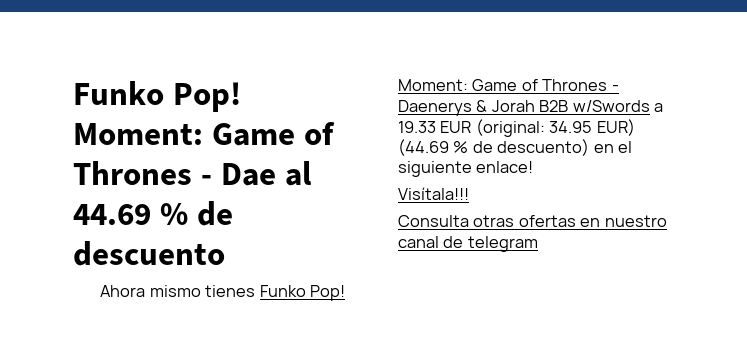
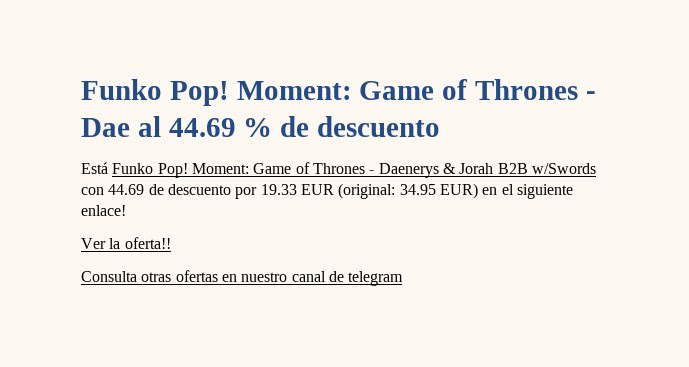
[100,285,256,297] Ahora mismo tienes -> [81,162,108,174] Está
[654,103,664,112] a -> [81,184,258,199] con 44.69 de descuento por
[398,139,590,156] (44.69 % de descuento) -> (478, 191) none
[398,187,469,200] Visítala!!! -> [81,237,171,249] Ver la oferta!!

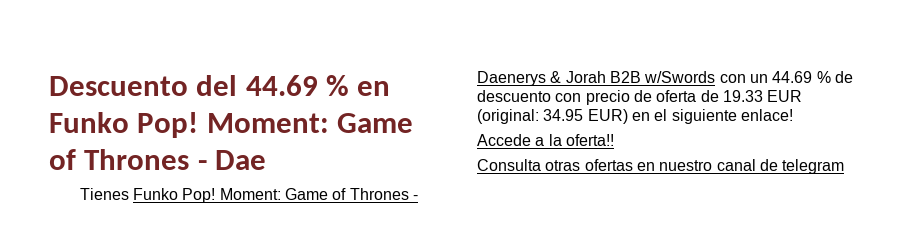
(81, 89) none -> [49,75,391,96] Descuento del 44.69 % en
[137,116,441,137] [81,162,108,174] al 44.69 % de descuento // Está -> [79,188,129,200] // Tienes
[108,184,258,199] 44.69 de descuento por -> [749,71,853,83] [477,90,719,105] un 44.69 % de descuento con precio de oferta de
[81,238,106,249] Ver -> [477,134,545,146] Accede a

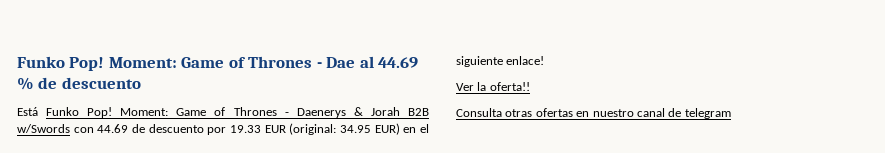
[49,75,391,96] Descuento del 44.69 % en -> (17, 62) none
[79,188,129,200] // Tienes -> [359,56,419,68] [17,77,141,90] [17,107,38,116] al 44.69 % de descuento // Está
[749,71,853,83] [477,90,719,105] un 44.69 % de descuento con precio de oferta de -> [97,124,227,135] 44.69 de descuento por
[477,134,545,146] Accede a -> [456,83,474,91] Ver

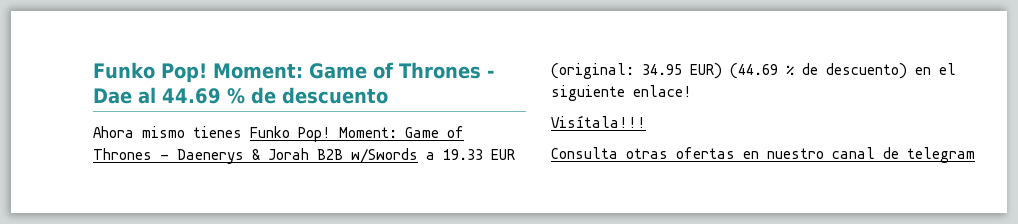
[17,107,38,116] Está -> [93,126,242,138] Ahora mismo tienes
[73,124,227,135] con 44.69 de descuento por -> [426,152,435,160] a
(400, 129) none -> [730,63,907,79] (44.69 % de descuento)
[456,82,530,91] Ver la oferta!! -> [551,115,646,128] Visítala!!!

